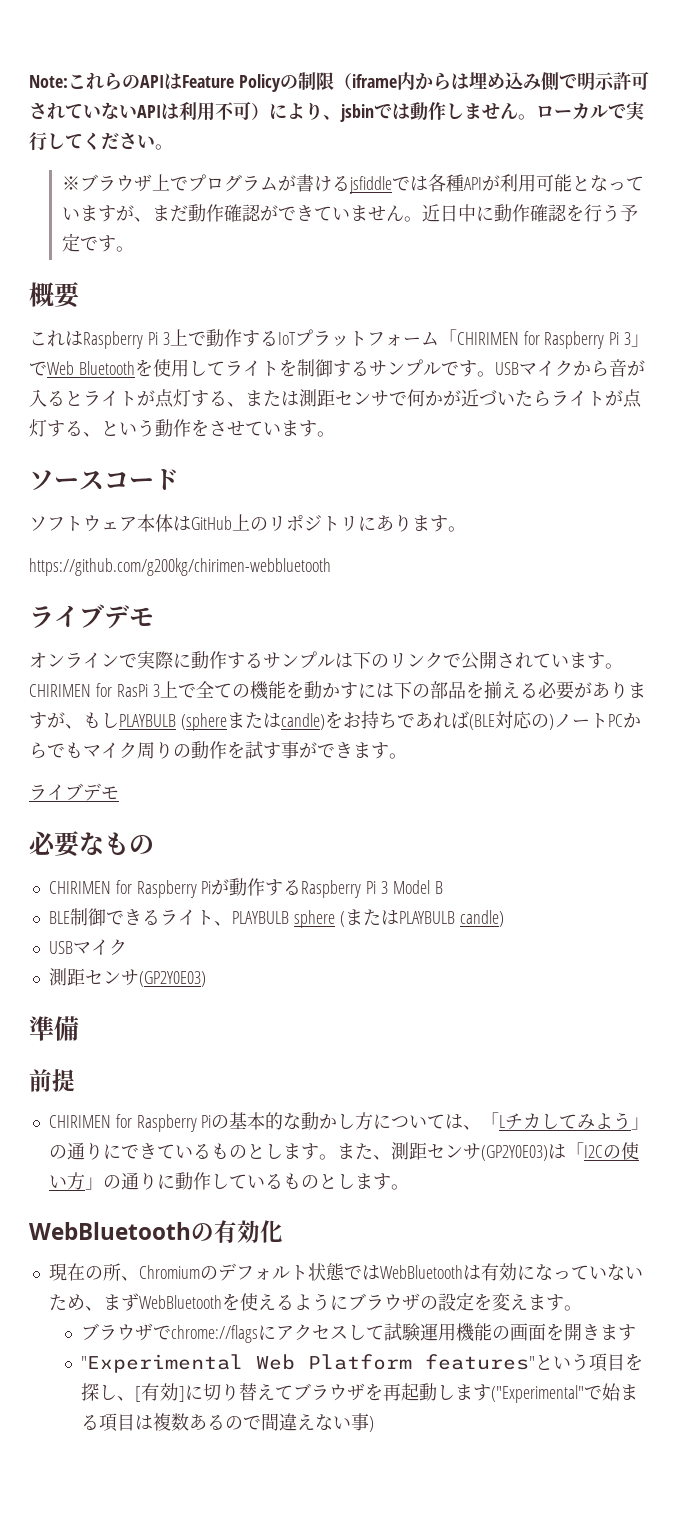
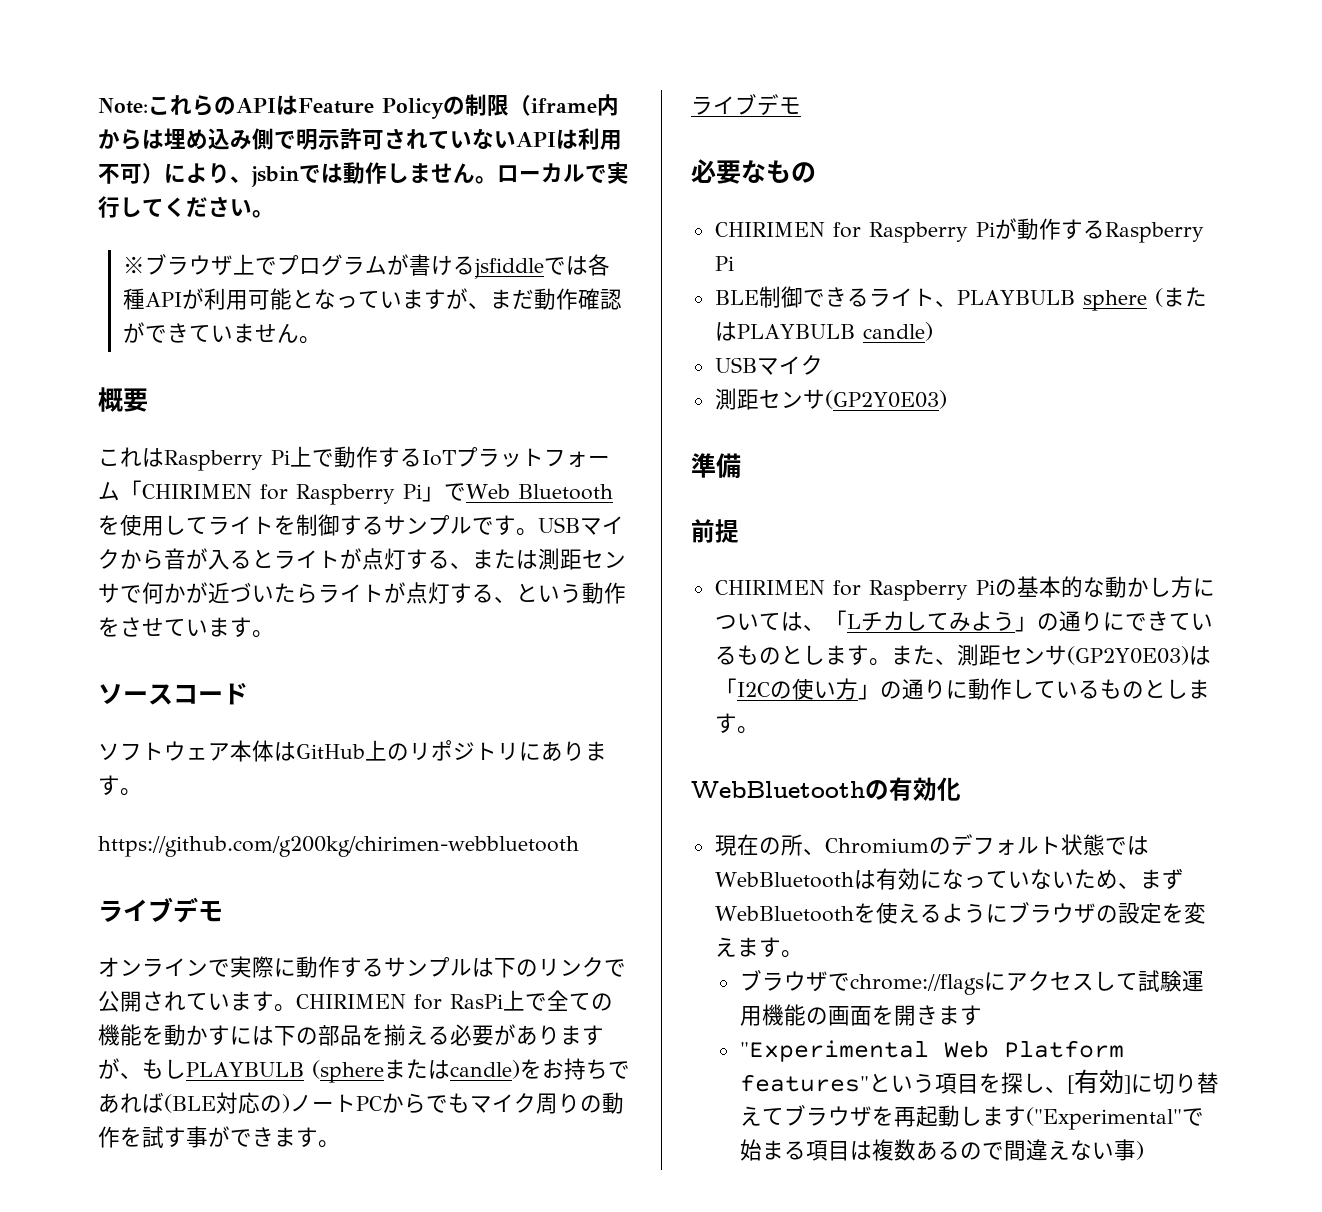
[421,204,638,222] [61,233,134,252] 近日中に動作確認を行う予定です。 -> (321, 340) none
[162,332,170,345] 3 -> (290, 457) none
[624,332,632,345] 3 -> (422, 491) none
[152,684,160,697] 3 -> (503, 1001) none
[381,880,443,894] 3 Model B -> (734, 263) none

